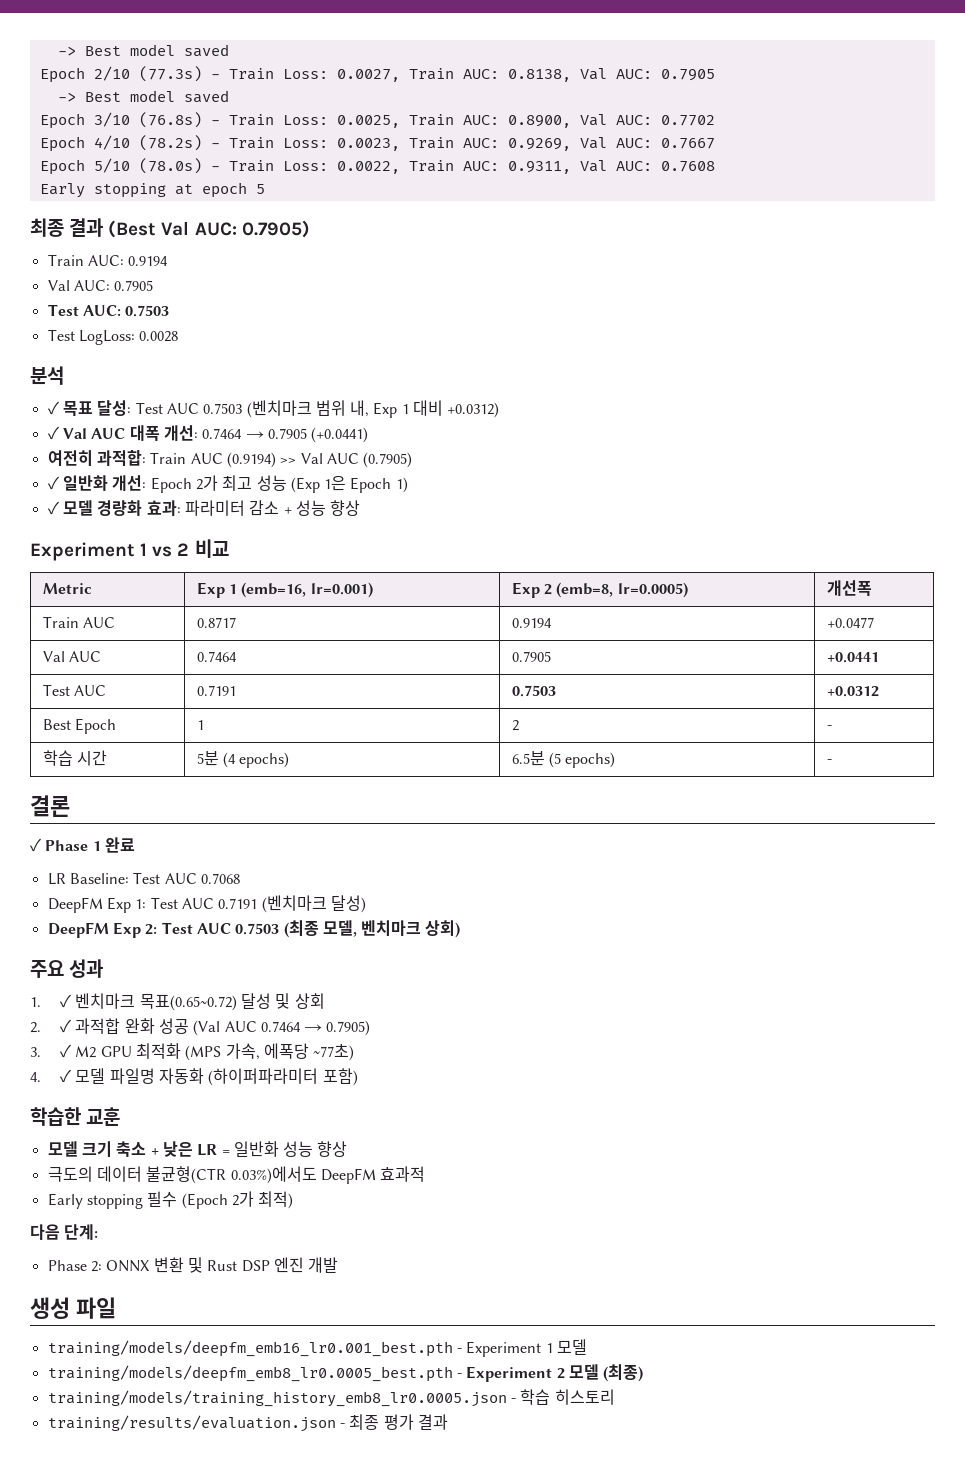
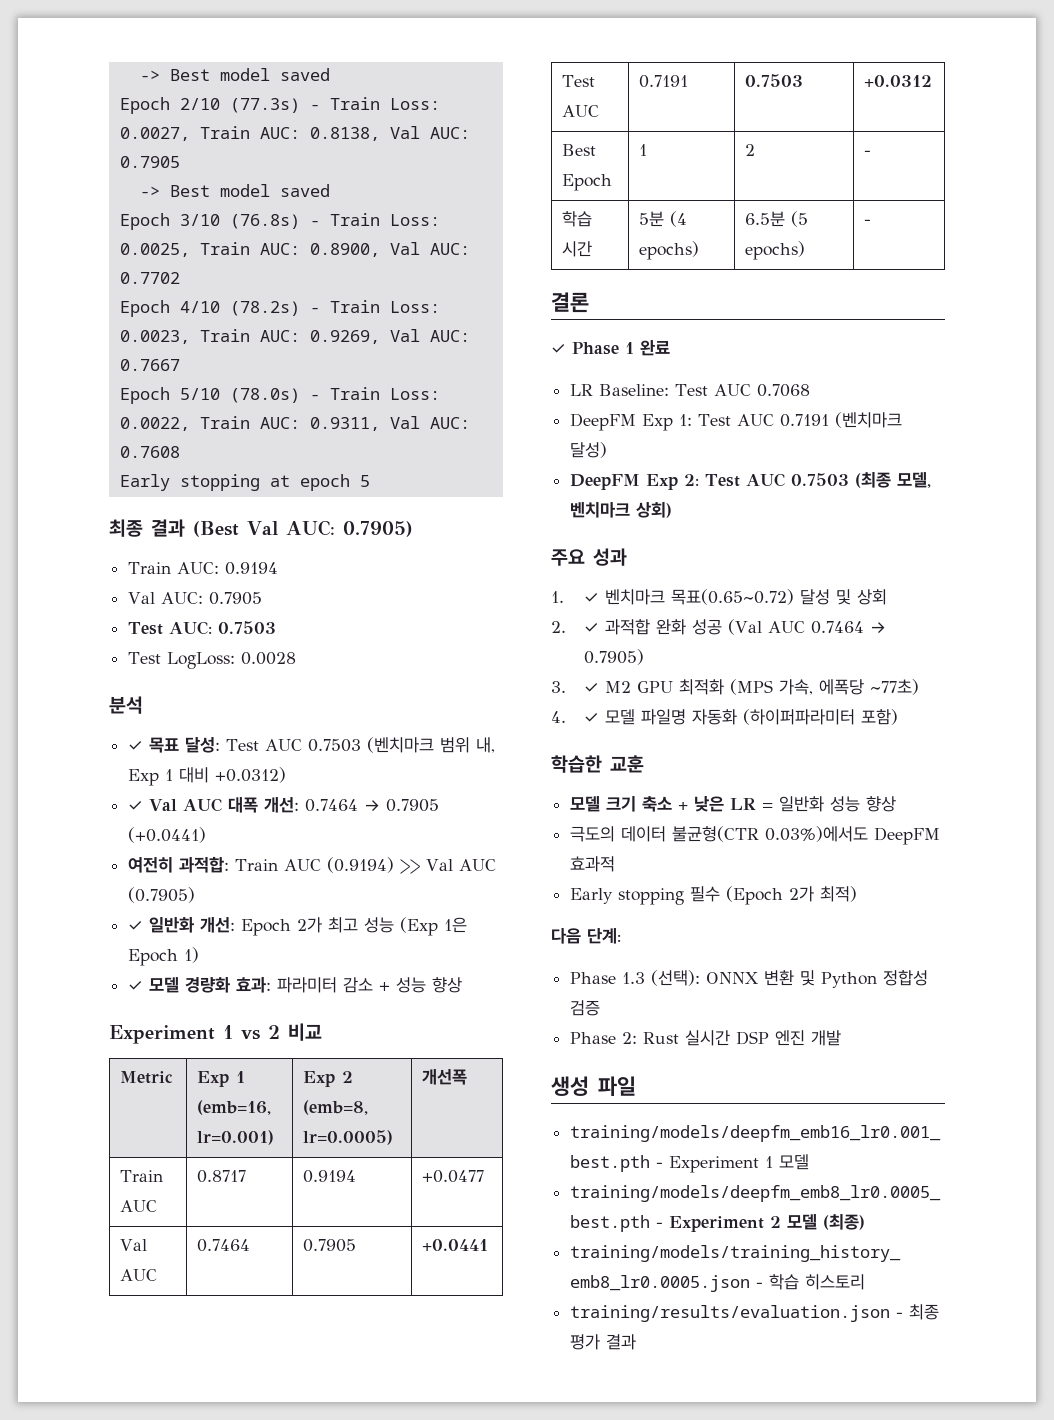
[90,1261,102,1272] 2: -> [622,970,701,986] 1.3 (선택):
[207,1260,238,1271] Rust -> [821,970,929,988] [570,1000,601,1016] [570,1030,731,1046] Python 정합성 검증 // Phase 2: Rust 실시간

